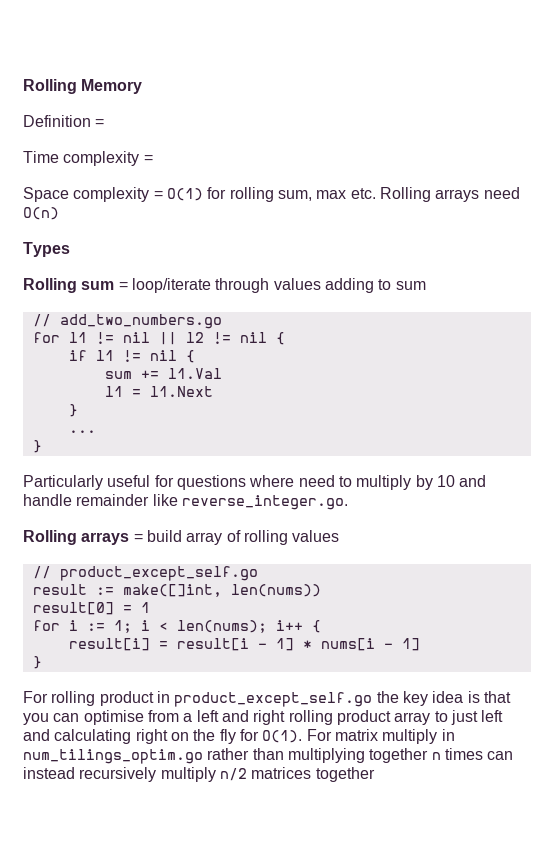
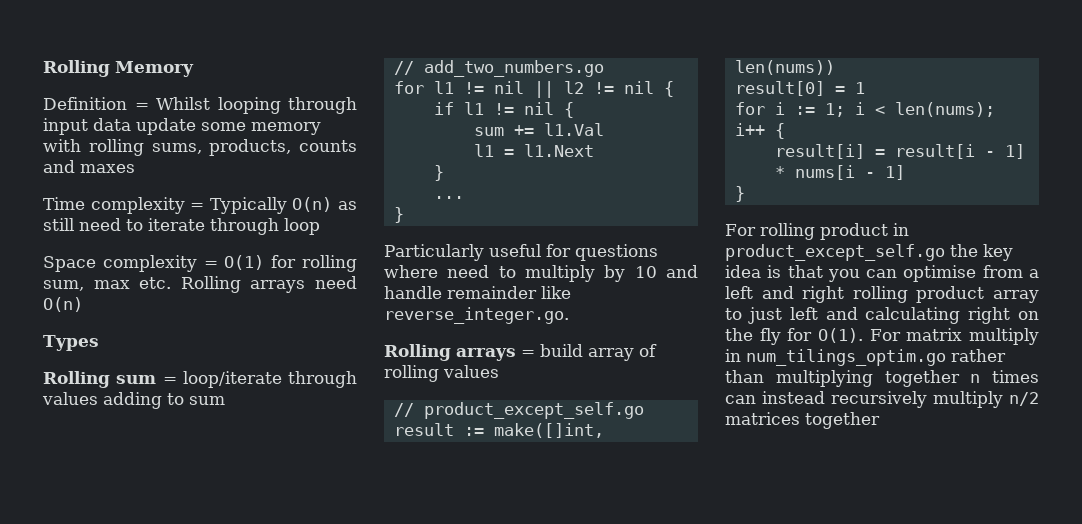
[23,151,153,166] // Time complexity = -> [156,97,357,114] [43,118,321,135] [43,139,357,156] [43,160,135,173] [43,197,357,214] [43,218,320,235] Whilst looping through input data update some memory with rolling sums, products, counts and maxes // Time complexity = Typically O(n) as still need to iterate through loop

